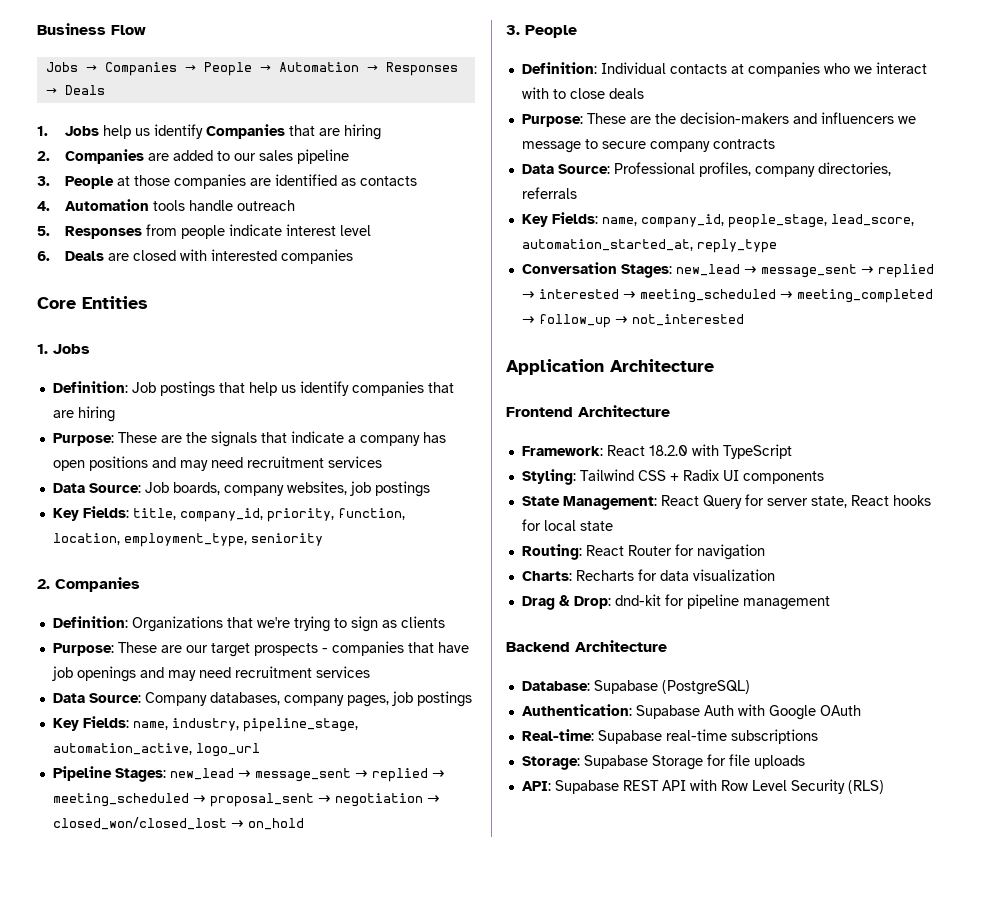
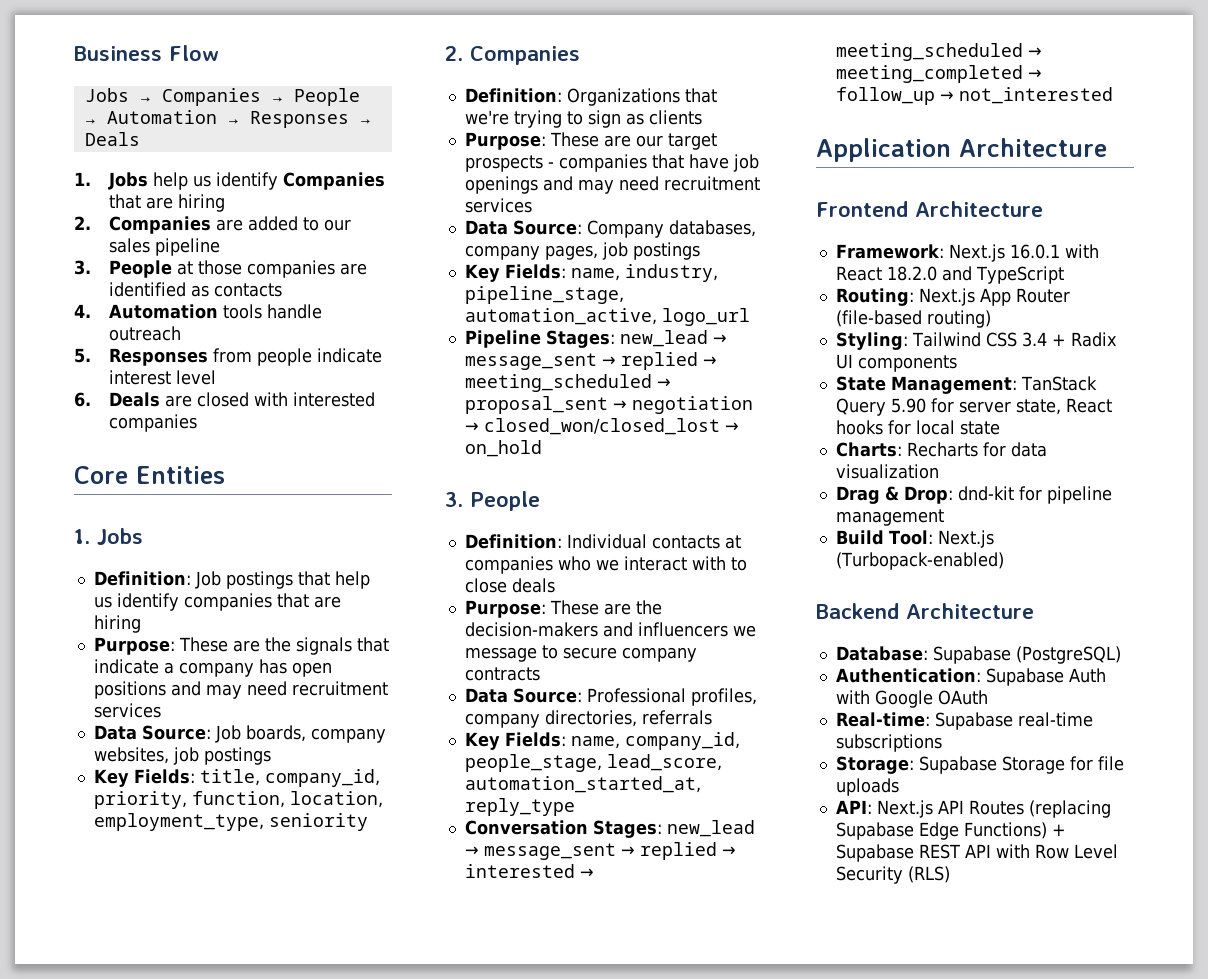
(603, 451) none -> [948,244,1099,262] Next.js 16.0.1 with
[691,444,719,456] with -> [941,266,972,281] and
(792, 451) none -> [835,288,1070,306] [835,310,991,328] // Routing: Next.js App Router (file-based routing)
(666, 475) none -> [1021,332,1047,347] 3.4
[660,495,742,509] React Query -> [1020,376,1097,391] [835,398,926,416] TanStack Query 5.90
[521,544,765,560] // Routing: React Router for navigation -> (1000, 428) none
(830, 603) none -> [835,530,994,548] [835,552,1004,570] // Build Tool: Next.js (Turbopack-enabled)
(551, 786) none -> [876,800,1111,818] [835,822,1066,840] Next.js API Routes (replacing Supabase Edge Functions) +

